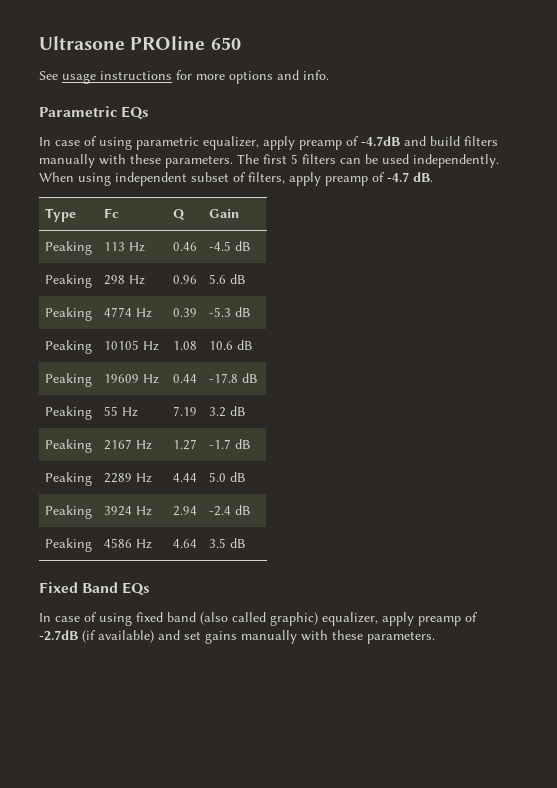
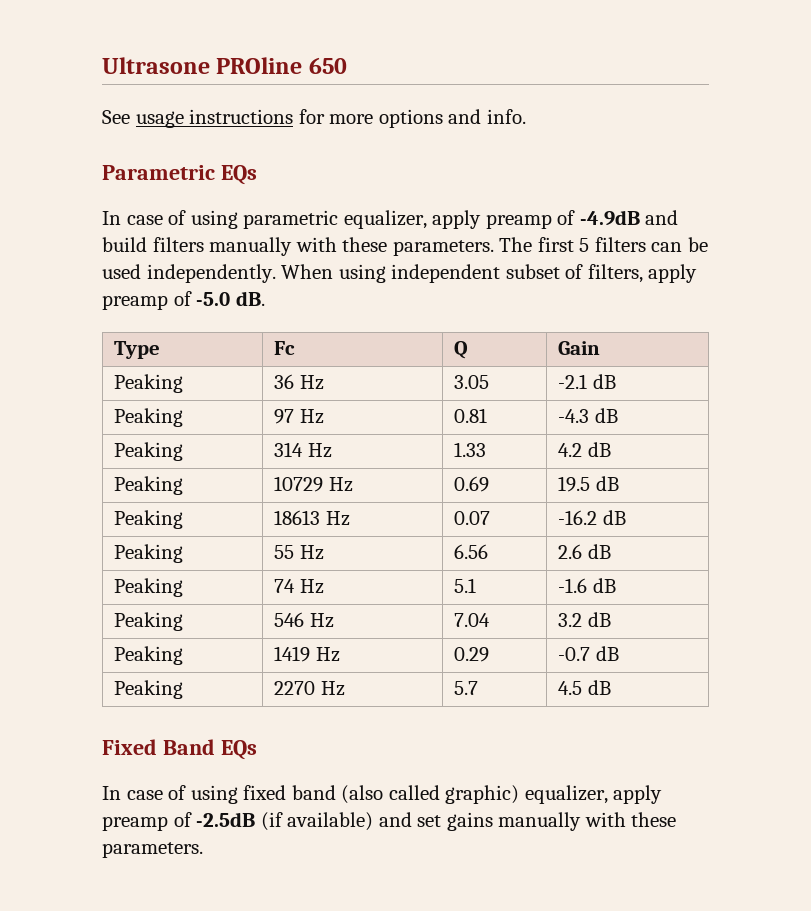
[361,136,400,146] -4.7dB -> [579,210,640,226] -4.9dB
[387,172,409,182] -4.7 -> [196,292,231,306] -5.0
[103,242,145,252] [172,242,197,251] [208,241,251,251] [44,274,92,288] [103,275,145,285] [172,275,197,284] [208,274,246,284] [44,307,92,321] [103,307,152,318] [172,308,197,317] [208,307,251,317] [44,340,92,354] [103,340,159,351] [172,341,197,350] [208,340,253,350] [44,373,92,387] [103,374,159,384] [172,374,197,383] [208,373,238,383] 113 Hz | 0.46 | -4.5 dB // Peaking | 298 Hz | 0.96 | 5.6 dB // Peaking | 4774 Hz | 0.39 | -5.3 dB // Peaking | 10105 Hz | 1.08 | 10.6 dB // Peaking | 19609 Hz | 0.44 | -17.8 -> [274,374,324,390] [454,375,490,389] [558,374,616,389] [114,408,184,427] [274,409,324,424] [454,408,488,423] [558,408,618,423] [114,442,184,461] [274,442,332,458] [454,442,487,457] [558,442,611,457] [114,476,184,495] [274,476,353,492] [454,476,490,492] [558,476,619,492] [114,510,184,529] [274,510,350,526] [454,511,491,525] [558,510,598,525] 36 Hz | 3.05 | -2.1 dB // Peaking | 97 Hz | 0.81 | -4.3 dB // Peaking | 314 Hz | 1.33 | 4.2 dB // Peaking | 10729 Hz | 0.69 | 19.5 dB // Peaking | 18613 Hz | 0.07 | -16.2
[172,406,197,416] 7.19 -> [454,544,489,559] [558,544,611,559] [114,578,184,597] [274,579,324,594] [454,578,477,593] [558,578,616,593] [114,612,184,631] [274,612,334,628] [454,613,491,627] 6.56 | 2.6 dB // Peaking | 74 Hz | 5.1 | -1.6 dB // Peaking | 546 Hz | 7.04
[103,439,152,450] [172,439,197,450] [208,439,251,449] [44,472,92,486] [103,473,152,483] [172,473,197,482] [208,472,246,482] [44,505,92,519] [103,506,152,516] [172,506,197,516] [208,505,251,516] [44,538,92,552] [103,538,152,549] [172,539,197,548] [208,538,226,548] 2167 Hz | 1.27 | -1.7 dB // Peaking | 2289 Hz | 4.44 | 5.0 dB // Peaking | 3924 Hz | 2.94 | -2.4 dB // Peaking | 4586 Hz | 4.64 | 3.5 -> [274,646,340,662] [454,647,490,662] [558,646,619,661] [114,680,184,699] [274,681,345,696] [454,681,479,695] [558,681,583,695] 1419 Hz | 0.29 | -0.7 dB // Peaking | 2270 Hz | 5.7 | 4.5
[39,630,78,641] -2.7dB -> [196,812,256,827] -2.5dB

